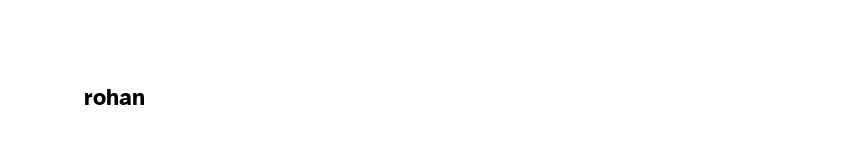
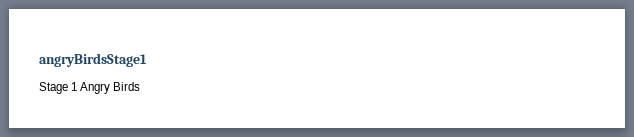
[84,89,145,105] rohan -> [39,53,147,67] [39,82,141,94] angryBirdsStage1 // Stage 1 Angry Birds

